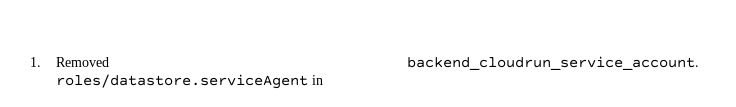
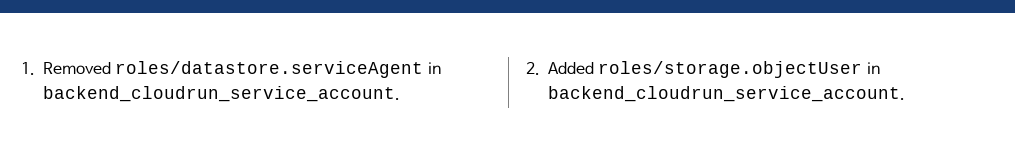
(699, 63) none -> [526,61,880,78] [548,86,905,102] // 2. Added roles/storage.objectUser in backend_cloudrun_service_account.

